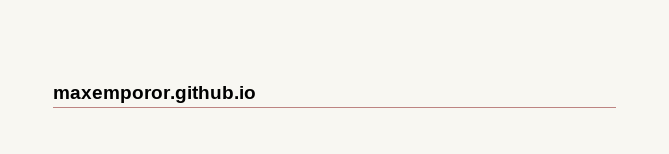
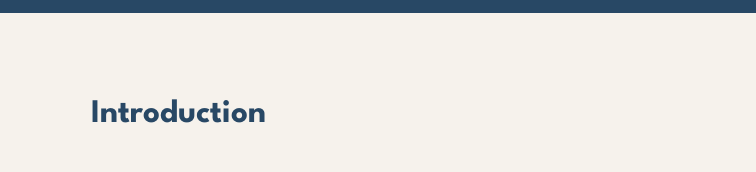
[53,86,256,103] maxemporor.github.io -> [91,99,266,123] Introduction

